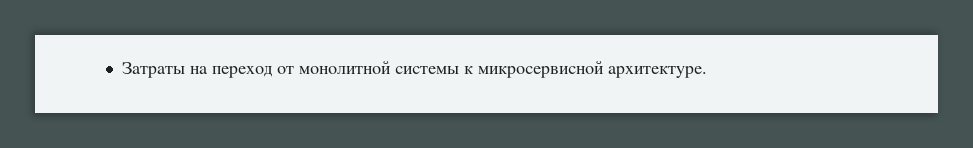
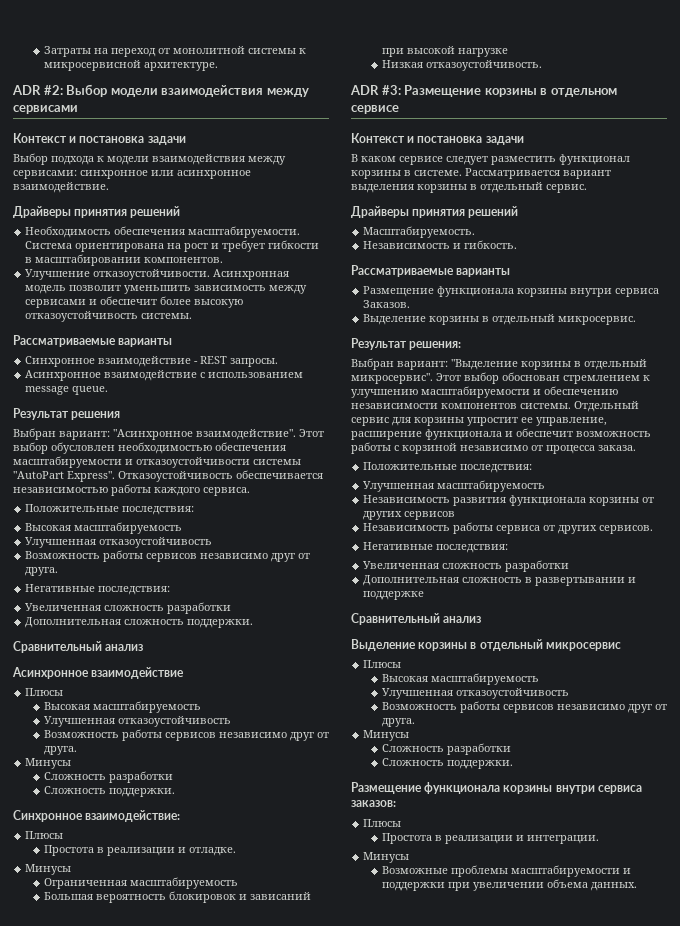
(707, 72) none -> [12,84,309,97] [13,105,78,114] [13,133,186,145] [13,153,286,165] [13,170,251,179] [13,182,109,193] [13,206,181,218] [25,226,301,238] [25,240,320,252] [25,254,224,266] [25,269,290,280] [25,285,308,294] [25,296,244,308] [25,311,193,322] [13,335,173,347] [25,356,279,367] [25,370,304,381] [25,386,109,395] [13,408,121,420] [13,428,324,440] [13,442,286,454] [13,456,301,468] [13,470,323,482] [13,484,250,496] [25,504,195,515] [25,522,183,534] [25,537,213,548] [25,550,311,562] [25,567,59,576] [25,584,171,595] [25,602,232,614] [25,617,254,628] [13,641,144,653] [12,667,185,679] [25,688,64,696] [43,701,201,713] [43,716,231,727] [43,729,329,741] [43,746,77,755] [25,758,72,769] [43,771,173,783] [43,786,175,797] [13,810,181,822] [25,831,64,839] [43,845,236,856] [25,864,72,875] [43,877,238,889] [43,891,311,903] [381,46,508,57] [381,60,542,71] [350,85,617,97] [351,105,399,114] [351,133,524,145] [351,154,630,165] [351,168,611,179] [351,182,587,193] [351,206,519,218] [363,226,476,238] [363,240,518,249] [351,265,511,277] [363,286,660,297] [363,300,411,308] [363,314,637,325] [351,338,462,350] [351,358,647,370] [351,372,650,384] [351,386,618,398] [351,401,639,412] [351,417,607,426] [351,428,651,440] [351,442,636,454] [363,462,533,473] [363,480,546,492] [363,495,655,506] [363,511,456,520] [363,522,654,534] [363,542,509,553] [363,560,570,572] [363,575,637,586] [363,591,425,600] [351,613,482,625] [351,639,621,651] [363,660,402,668] [381,673,539,685] [381,688,569,699] [381,701,667,713] [381,718,415,727] [363,730,410,741] [381,743,511,755] [381,758,513,769] [351,782,642,794] [351,800,396,807] [363,819,402,827] [381,833,599,844] [363,852,410,863] [381,865,631,877] [381,879,637,891] // ADR #2: Выбор модели взаимодействия между сервисами // Контекст и постановка задачи // Выбор подхода к модели взаимодействия между сервисами: синхронное или асинхронное взаимодействие. // Драйверы принятия решений // Необходимость обеспечения масштабируемости. Система ориентирована на рост и требует гибкости в масштабировании компонентов. // Улучшение отказоустойчивости. Асинхронная модель позволит уменьшить зависимость между сервисами и обеспечит более высокую отказоустойчивость системы. // Рассматриваемые варианты // Синхронное взаимодействие - REST запросы. // Асинхронное взаимодействие с использованием message queue. // Результат решения // Выбран вариант: "Асинхронное взаимодействие". Этот выбор обусловлен необходимостью обеспечения масштабируемости и отказоустойчивости системы "AutoPart Express". Отказоустойчивость обеспечивается независимостью работы каждого сервиса. // Положительные последствия: // Высокая масштабируемость // Улучшенная отказоустойчивость // Возможность работы сервисов независимо друг от друга. // Негативные последствия: // Увеличенная сложность разработки // Дополнительная сложность поддержки. // Сравнительный анализ // Асинхронное взаимодействие // Плюсы // Высокая масштабируемость // Улучшенная отказоустойчивость // Возможность работы сервисов независимо друг от друга. // Минусы // Сложность разработки // Сложность поддержки. // Синхронное взаимодействие: // Плюсы // Простота в реализации и отладке. // Минусы // Ограниченная масштабируемость // Большая вероятность блокировок и зависаний при высокой нагрузке // Низкая отказоустойчивость. // ADR #3: Размещение корзины в отдельном сервисе // Контекст и постановка задачи // В каком сервисе следует разместить функционал корзины в системе. Рассматривается вариант выделения корзины в отдельный сервис. // Драйверы принятия решений // Масштабируемость. // Независимость и гибкость. // Рассматриваемые варианты // Размещение функционала корзины внутри сервиса Заказов. // Выделение корзины в отдельный микросервис. // Результат решения: // Выбран вариант: "Выделение корзины в отдельный микросервис". Этот выбор обоснован стремлением к улучшению масштабируемости и обеспечению независимости компонентов системы. Отдельный сервис для корзины упростит ее управление, расширение функционала и обеспечит возможность работы с корзиной независимо от процесса заказа. // Положительные последствия: // Улучшенная масштабируемость // Независимость развития функционала корзины от других сервисов // Независимость работы сервиса от других сервисов. // Негативные последствия: // Увеличенная сложность разработки // Дополнительная сложность в развертывании и поддержке // Сравнительный анализ // Выделение корзины в отдельный микросервис // Плюсы // Высокая масштабируемость // Улучшенная отказоустойчивость // Возможность работы сервисов независимо друг от друга. // Минусы // Сложность разработки // Сложность поддержки. // Размещение функционала корзины внутри сервиса заказов: // Плюсы // Простота в реализации и интеграции. // Минусы // Возможные проблемы масштабируемости и поддержки при увеличении объема данных.

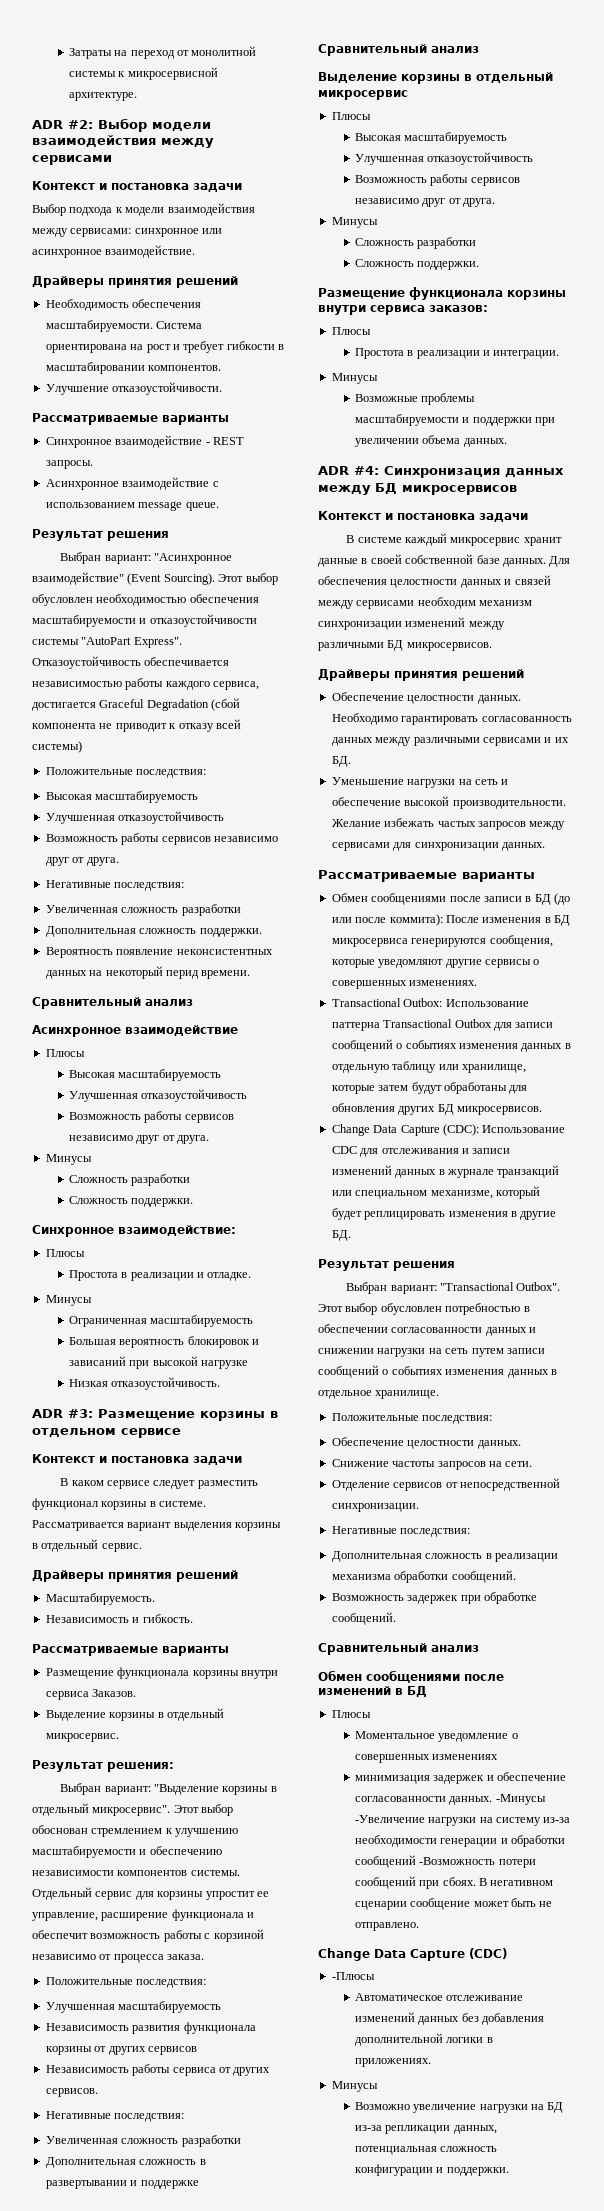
[213,269,290,280] [25,285,308,294] [25,296,244,308] [25,311,193,322] Асинхронная модель позволит уменьшить зависимость между сервисами и обеспечит более высокую отказоустойчивость системы. -> (223, 388) none
[196,429,296,440] взаимодействие". -> [32,572,215,585] взаимодействие" (Event Sourcing).
[203,487,250,496] сервиса. -> [213,681,260,690] [32,698,241,711] [32,719,241,732] [32,741,82,753] сервиса, достигается Graceful Degradation (сбой компонента не приводит к отказу всей системы)
(254, 623) none -> [45,947,273,958] [45,966,251,979] // Вероятность появление неконсистентных данных на некоторый перид времени.
(637, 886) none -> [318,466,564,478] [318,483,517,495] [318,511,528,522] [346,533,562,546] [318,554,571,567] [318,575,551,588] [318,597,533,609] [318,617,505,630] [318,640,492,651] [318,669,524,681] [331,692,521,704] [331,713,572,725] [331,737,569,746] [331,756,351,767] [331,777,509,788] [331,796,566,809] [331,818,566,830] [331,842,545,851] [318,870,535,882] [331,893,570,905] [331,914,570,926] [331,935,553,947] [331,959,540,968] [331,980,478,989] [331,998,529,1007] [331,1019,554,1031] [331,1039,571,1052] [331,1061,526,1073] [331,1082,528,1094] [331,1103,542,1115] [331,1124,566,1136] [331,1146,511,1157] [331,1165,560,1178] [331,1186,540,1199] [331,1208,557,1220] [331,1230,351,1241] [318,1259,455,1271] [346,1282,561,1294] [318,1303,530,1315] [318,1324,537,1336] [318,1348,545,1357] [318,1365,557,1378] [318,1390,440,1399] [331,1413,493,1424] [331,1437,521,1449] [331,1459,533,1470] [331,1478,560,1491] [331,1503,419,1512] [331,1526,471,1537] [331,1551,558,1562] [331,1570,516,1583] [331,1592,537,1604] [331,1612,396,1625] [318,1643,479,1655] [318,1670,504,1683] [318,1686,427,1697] [331,1710,371,1718] [354,1731,518,1742] [354,1754,499,1763] [354,1772,567,1784] [354,1794,546,1805] [354,1815,571,1826] [354,1835,566,1847] [354,1855,536,1868] [354,1876,554,1889] [354,1898,553,1910] [354,1922,419,1931] [318,1948,507,1961] [331,1972,375,1980] [354,1993,524,2001] [354,2012,545,2025] [354,2033,493,2046] [354,2058,431,2067] [331,2081,378,2092] [354,2102,564,2113] [354,2125,497,2134] [354,2146,498,2155] [354,2164,509,2176] // ADR #4: Cинхронизация данных между БД микросервисов // Контекст и постановка задачи // В системе каждый микросервис хранит данные в своей собственной базе данных. Для обеспечения целостности данных и связей между сервисами необходим механизм синхронизации изменений между различными БД микросервисов. // Драйверы принятия решений // Обеспечение целостности данных. Необходимо гарантировать согласованность данных между различными сервисами и их БД. // Уменьшение нагрузки на сеть и обеспечение высокой производительности. Желание избежать частых запросов между сервисами для синхронизации данных. // Рассматриваемые варианты // Обмен сообщениями после записи в БД (до или после коммита): После изменения в БД микросервиса генерируются сообщения, которые уведомляют другие сервисы о совершенных изменениях. // Transactional Outbox: Использование паттерна Transactional Outbox для записи сообщений о событиях изменения данных в отдельную таблицу или хранилище, которые затем будут обработаны для обновления других БД микросервисов. // Change Data Capture (CDC): Использование CDC для отслеживания и записи изменений данных в журнале транзакций или специальном механизме, который будет реплицировать изменения в другие БД. // Результат решения // Выбран вариант: "Transactional Outbox". Этот выбор обусловлен потребностью в обеспечении согласованности данных и снижении нагрузки на сеть путем записи сообщений о событиях изменения данных в отдельное хранилище. // Положительные последствия: // Обеспечение целостности данных. // Cнижение частоты запросов на сети. // Отделение сервисов от непосредственной синхронизации. // Негативные последствия: // Дополнительная сложность в реализации механизма обработки сообщений. // Возможность задержек при обработке сообщений. // Сравнительный анализ // Обмен сообщениями после изменений в БД // Плюсы // Моментальное уведомление о совершенных изменениях // минимизация задержек и обеспечение согласованности данных. -Минусы -Увеличение нагрузки на систему из-за необходимости генерации и обработки сообщений -Возможность потери сообщений при сбоях. В негативном сценарии сообщение может быть не отправлено. // Change Data Capture (CDC) // -Плюсы // Автоматическое отслеживание изменений данных без добавления дополнительной логики в приложениях. // Минусы // Возможно увеличение нагрузки на БД из-за репликации данных, потенциальная сложность конфигурации и поддержки.

